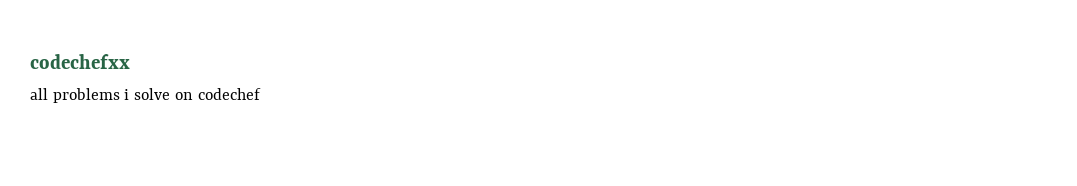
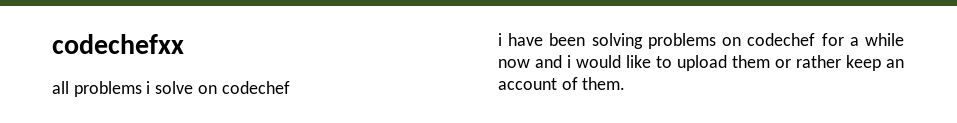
(261, 94) none -> [498,33,904,49] [498,55,904,71] [498,77,626,90] // i have been solving problems on codechef for a while now and i would like to upload them or rather keep an account of them.

